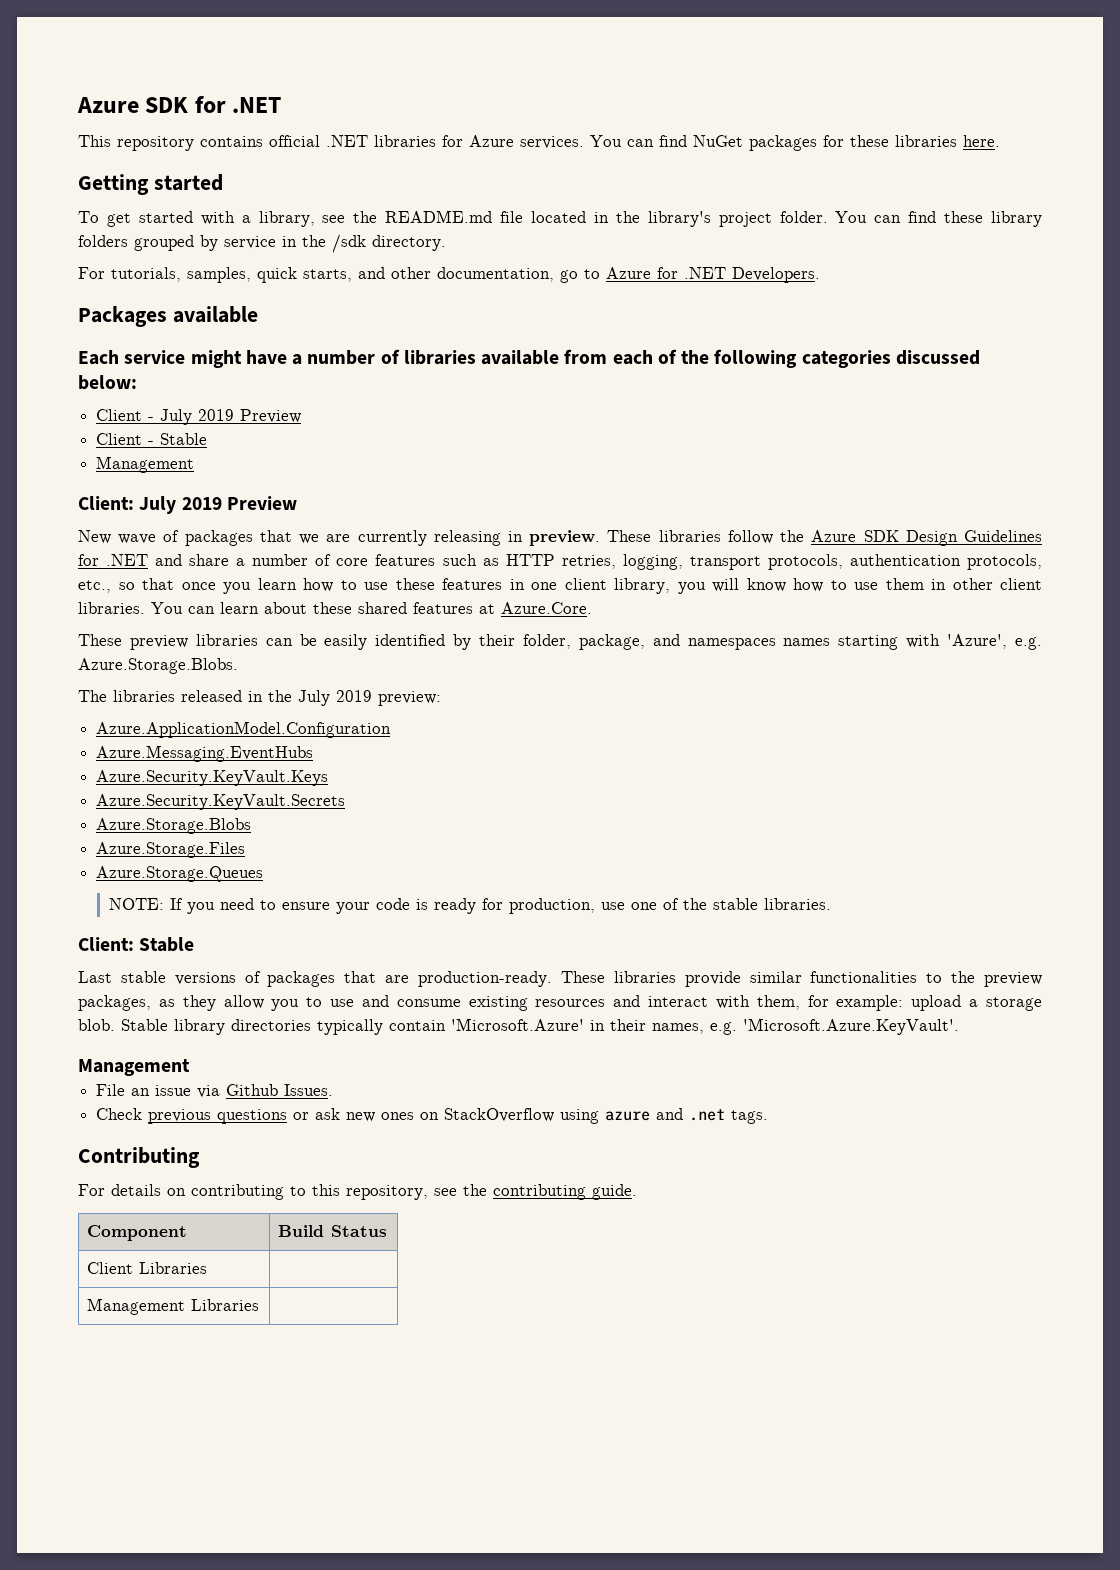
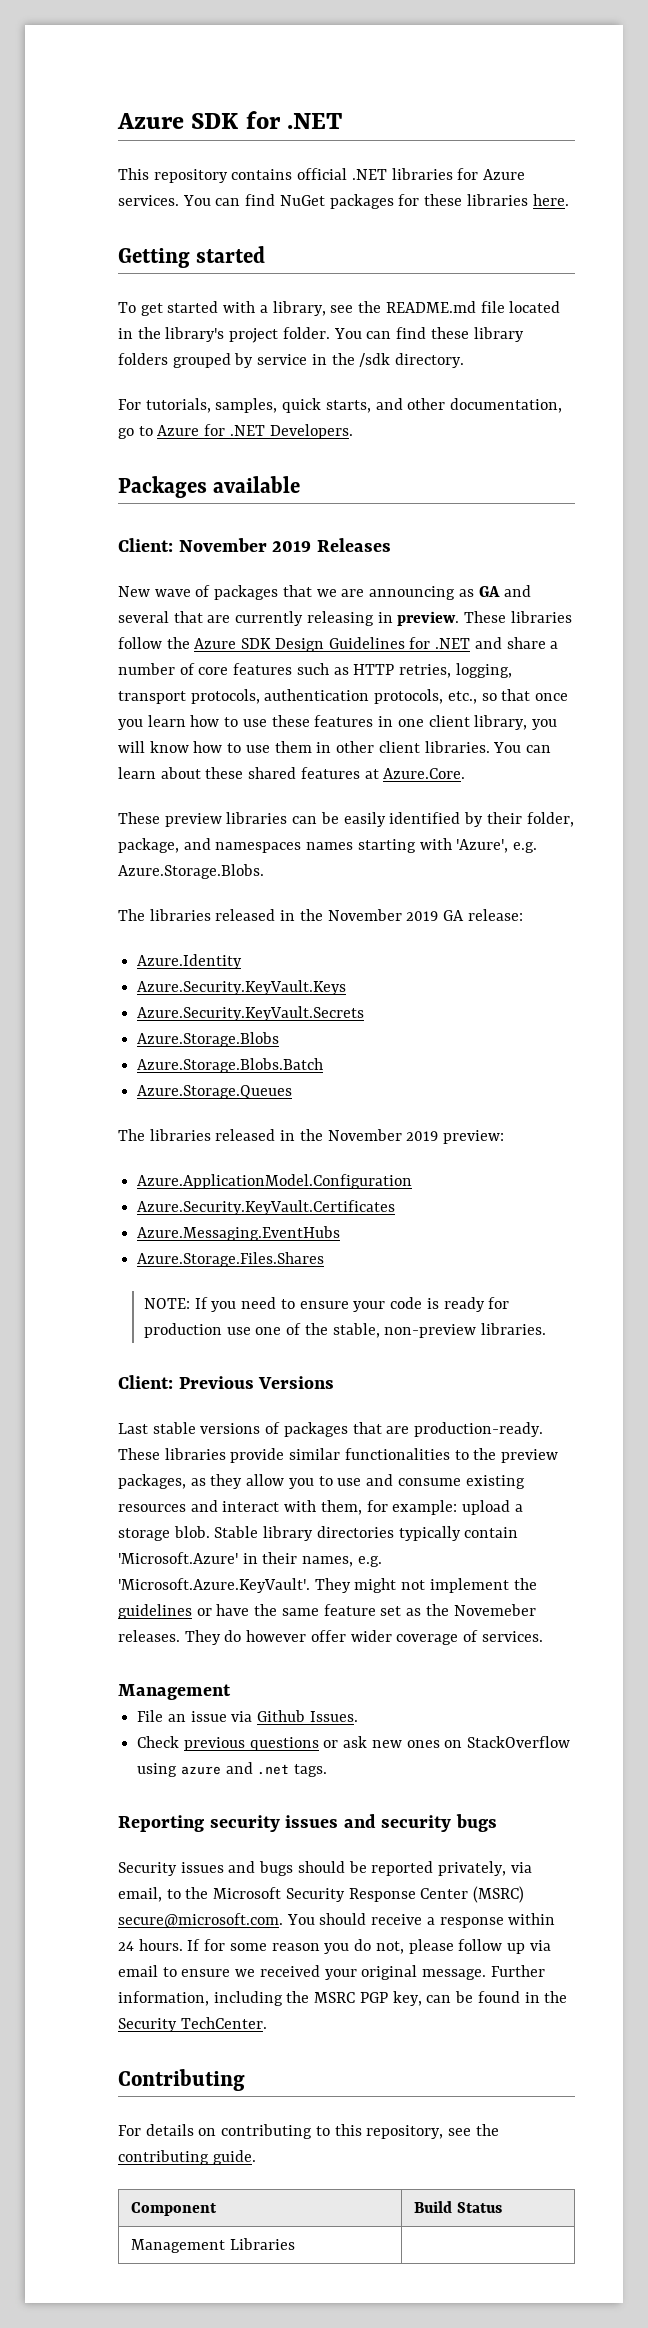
[78,349,980,368] [78,375,137,390] [96,409,302,425] [96,433,208,445] [96,456,195,473] [78,496,297,514] Each service might have a number of libraries available from each of the following categories discussed below: // Client - July 2019 Preview // Client - Stable // Management // Client: July 2019 Preview -> [118,538,391,552] Client: November 2019 Releases
(351, 538) none -> [369,585,532,600] [118,611,231,623] announcing as GA and several that are
[298,690,441,706] [96,721,392,738] [96,745,314,762] July 2019 preview: // Azure.ApplicationModel.Configuration // Azure.Messaging.EventHubs -> [327,909,523,921] [137,954,243,969] November 2019 GA release: // Azure.Identity
[96,842,246,858] Azure.Storage.Files -> [137,1058,324,1073] Azure.Storage.Blobs.Batch
(264, 874) none -> [118,1129,505,1144] [137,1174,413,1189] [137,1200,396,1215] [137,1226,341,1241] [137,1252,325,1267] // The libraries released in the November 2019 preview: // Azure.ApplicationModel.Configuration // Azure.Security.KeyVault.Certificates // Azure.Messaging.EventHubs // Azure.Storage.Files.Shares
[508,898,595,914] production, -> [144,1323,223,1338] production
[712,898,758,910] stable -> [332,1323,477,1338] stable, non-preview
[139,937,195,952] Stable -> [178,1376,335,1389] Previous Versions
(959, 1026) none -> [314,1578,537,1593] [118,1604,536,1619] [118,1630,543,1645] They might not implement the guidelines or have the same feature set as the Novemeber releases. They do however offer wider coverage of services.
(769, 1117) none -> [118,1814,497,1832] [118,1861,532,1876] [118,1886,525,1903] [118,1913,556,1928] [118,1939,551,1954] [118,1965,545,1980] [118,1991,568,2006] [118,2017,267,2032] // Reporting security issues and security bugs // Security issues and bugs should be reported privately, via email, to the Microsoft Security Response Center (MSRC) secure@microsoft.com. You should receive a response within 24 hours. If for some reason you do not, please follow up via email to ensure we received your original message. Further information, including the MSRC PGP key, can be found in the Security TechCenter.
[87,1262,208,1274] // Client Libraries | -> (503, 2207) none

